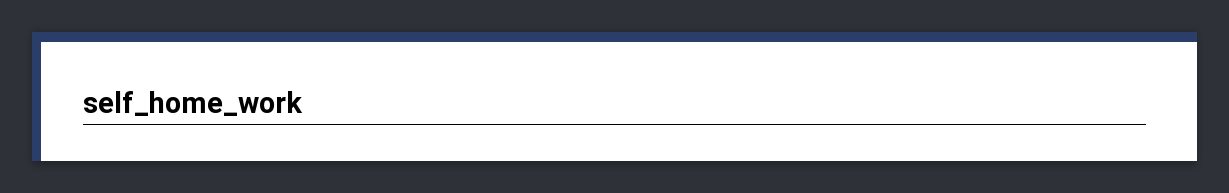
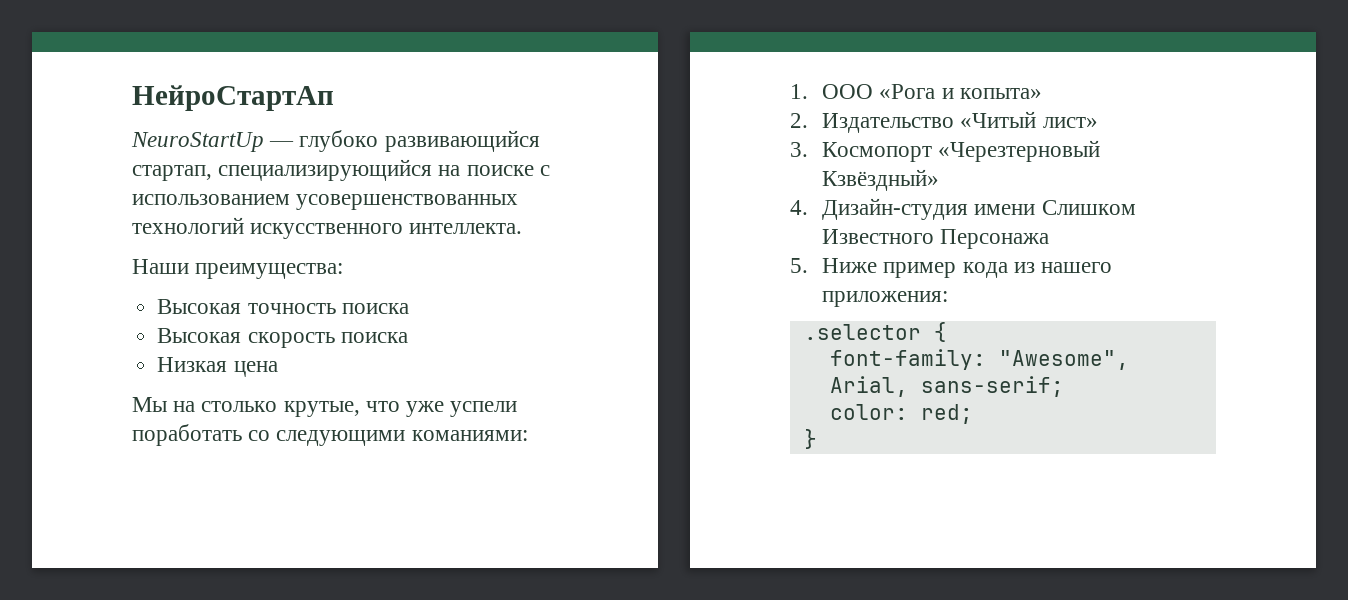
[83,91,303,116] self_home_work -> [132,85,334,111] [131,130,540,152] [132,159,550,181] [132,194,519,210] [132,217,523,239] [132,259,344,279] [157,299,409,314] [157,328,408,348] [157,357,278,377] [132,397,518,417] [132,424,528,446] [790,84,1042,99] [790,111,1098,133] [790,140,1101,162] [822,169,940,191] [790,198,1136,220] [822,229,1050,249] [790,258,1113,278] [822,291,949,307] [803,322,947,342] [829,349,1129,370] [829,376,1064,397] [829,404,973,424] [803,429,817,449] НейроСтартАп // NeuroStartUp — глубоко развивающийся стартап, специализирующийся на поиске с использованием усовершенствованных технологий искусственного интеллекта. // Наши преимущества: // Высокая точность поиска // Высокая скорость поиска // Низкая цена // Мы на столько крутые, что уже успели поработать со следующими команиями: // 1. ООО «Рога и копыта» // 2. Издательство «Читый лист» // 3. Космопорт «Черезтерновый Кзвёздный» // 4. Дизайн-студия имени Слишком Известного Персонажа // 5. Ниже пример кода из нашего приложения: // .selector { // font-family: "Awesome", Arial, sans-serif; // color: red; // }

